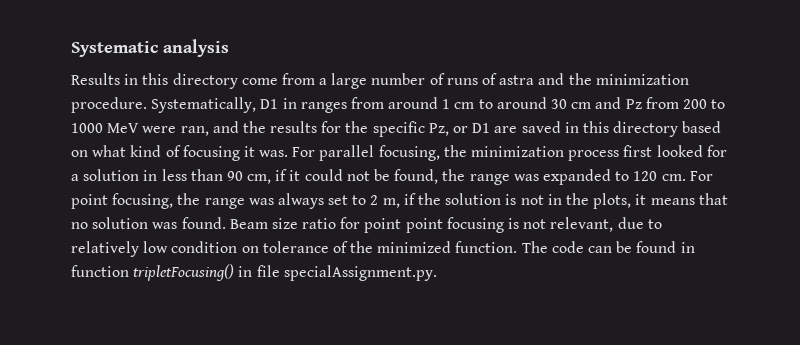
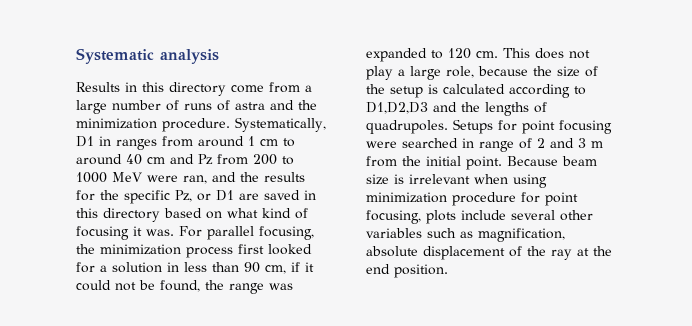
[551,99,568,109] 30 -> [126,154,142,165] 40
[689,171,713,181] [71,193,728,209] [71,217,662,233] [71,241,695,257] [71,264,437,281] For point focusing, the range was always set to 2 m, if the solution is not in the plots, it means that no solution was found. Beam size ratio for point point focusing is not relevant, due to relatively low condition on tolerance of the minimized function. The code can be found in function tripletFocusing() in file specialAssignment.py. -> [503,48,590,59] [366,66,598,80] [366,84,586,98] [366,102,547,116] [366,119,612,134] [366,138,603,152] [366,156,597,170] [366,174,547,188] [366,192,578,206] [366,210,593,224] [366,228,565,242] [366,246,612,260] [366,264,448,278] This does not play a large role, because the size of the setup is calculated according to D1,D2,D3 and the lengths of quadrupoles. Setups for point focusing were searched in range of 2 and 3 m from the initial point. Because beam size is irrelevant when using minimization procedure for point focusing, plots include several other variables such as magnification, absolute displacement of the ray at the end position.

